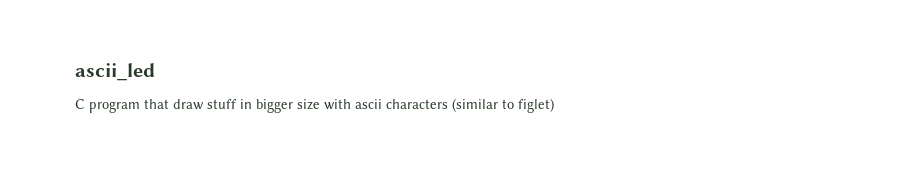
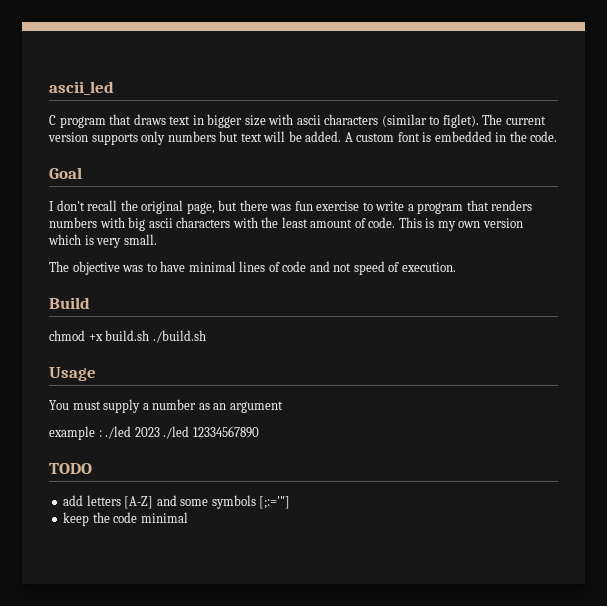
[173,99,237,110] draw stuff -> [133,114,191,125] draws text
[518,98,554,113] figlet) -> [442,114,546,128] [48,131,558,145] [49,167,82,179] [49,200,533,214] [49,217,523,231] [48,234,157,248] [49,261,456,275] [49,297,90,309] [49,330,206,343] [49,367,96,381] [49,399,283,413] [49,426,259,440] [49,463,92,474] [63,495,291,509] [63,512,188,526] figlet). The current version supports only numbers but text will be added. A custom font is embedded in the code. // Goal // I don't recall the original page, but there was fun exercise to write a program that renders numbers with big ascii characters with the least amount of code. This is my own version which is very small. // The objective was to have minimal lines of code and not speed of execution. // Build // chmod +x build.sh ./build.sh // Usage // You must supply a number as an argument // example : ./led 2023 ./led 12334567890 // TODO // add letters [A-Z] and some symbols [;:='"] // keep the code minimal

